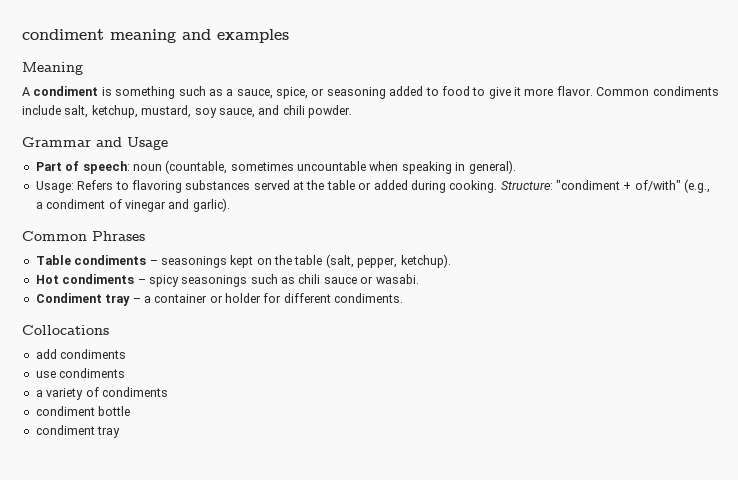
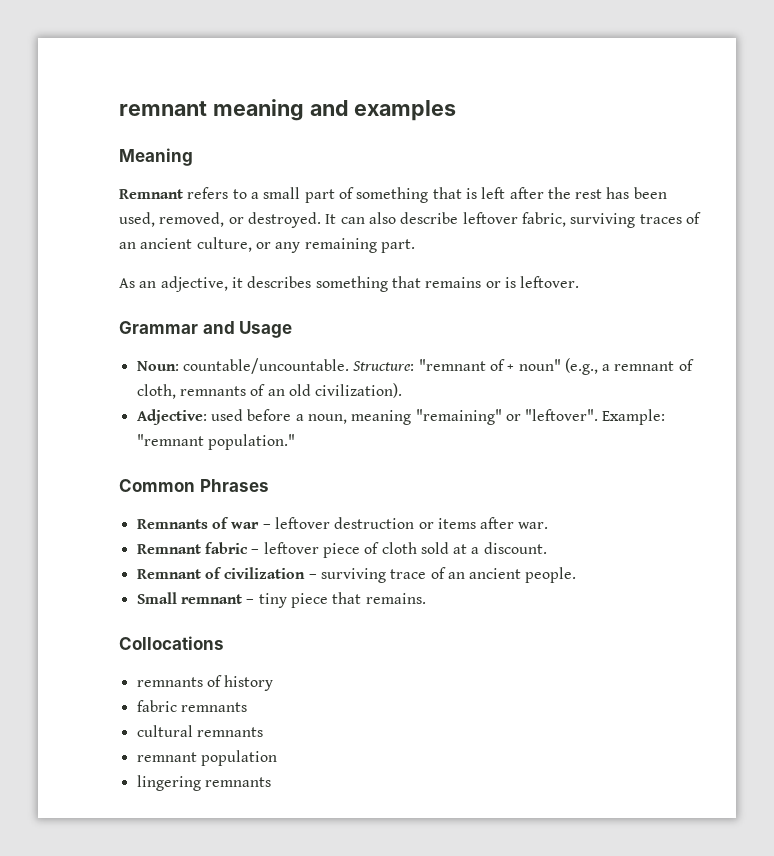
[22,29,104,40] condiment -> [119,101,207,116] remnant
[22,86,719,99] [22,105,352,118] [22,137,168,150] [35,160,516,174] [35,179,711,193] [35,198,230,212] [22,231,145,241] [35,254,451,268] [35,274,419,287] [35,293,404,306] [22,325,109,335] [35,349,127,359] [35,368,126,378] [35,387,168,400] [35,406,131,416] [35,425,121,438] A condiment is something such as a sauce, spice, or seasoning added to food to give it more flavor. Common condiments include salt, ketchup, mustard, soy sauce, and chili powder. // Grammar and Usage // Part of speech: noun (countable, sometimes uncountable when speaking in general). // Usage: Refers to flavoring substances served at the table or added during cooking. Structure: "condiment + of/with" (e.g., a condiment of vinegar and garlic). // Common Phrases // Table condiments – seasonings kept on the table (salt, pepper, ketchup). // Hot condiments – spicy seasonings such as chili sauce or wasabi. // Condiment tray – a container or holder for different condiments. // Collocations // add condiments // use condiments // a variety of condiments // condiment bottle // condiment tray -> [119,187,667,203] [119,212,701,228] [119,237,415,253] [119,276,580,292] [119,321,293,338] [136,358,694,375] [136,383,403,399] [136,409,666,425] [136,434,295,450] [119,479,269,492] [136,517,549,529] [136,542,547,558] [136,567,577,583] [136,592,426,608] [119,636,224,650] [136,675,274,691] [136,700,247,712] [136,725,263,737] [136,750,277,766] [136,775,271,791] Remnant refers to a small part of something that is left after the rest has been used, removed, or destroyed. It can also describe leftover fabric, surviving traces of an ancient culture, or any remaining part. // As an adjective, it describes something that remains or is leftover. // Grammar and Usage // Noun: countable/uncountable. Structure: "remnant of + noun" (e.g., a remnant of cloth, remnants of an old civilization). // Adjective: used before a noun, meaning "remaining" or "leftover". Example: "remnant population." // Common Phrases // Remnants of war – leftover destruction or items after war. // Remnant fabric – leftover piece of cloth sold at a discount. // Remnant of civilization – surviving trace of an ancient people. // Small remnant – tiny piece that remains. // Collocations // remnants of history // fabric remnants // cultural remnants // remnant population // lingering remnants

